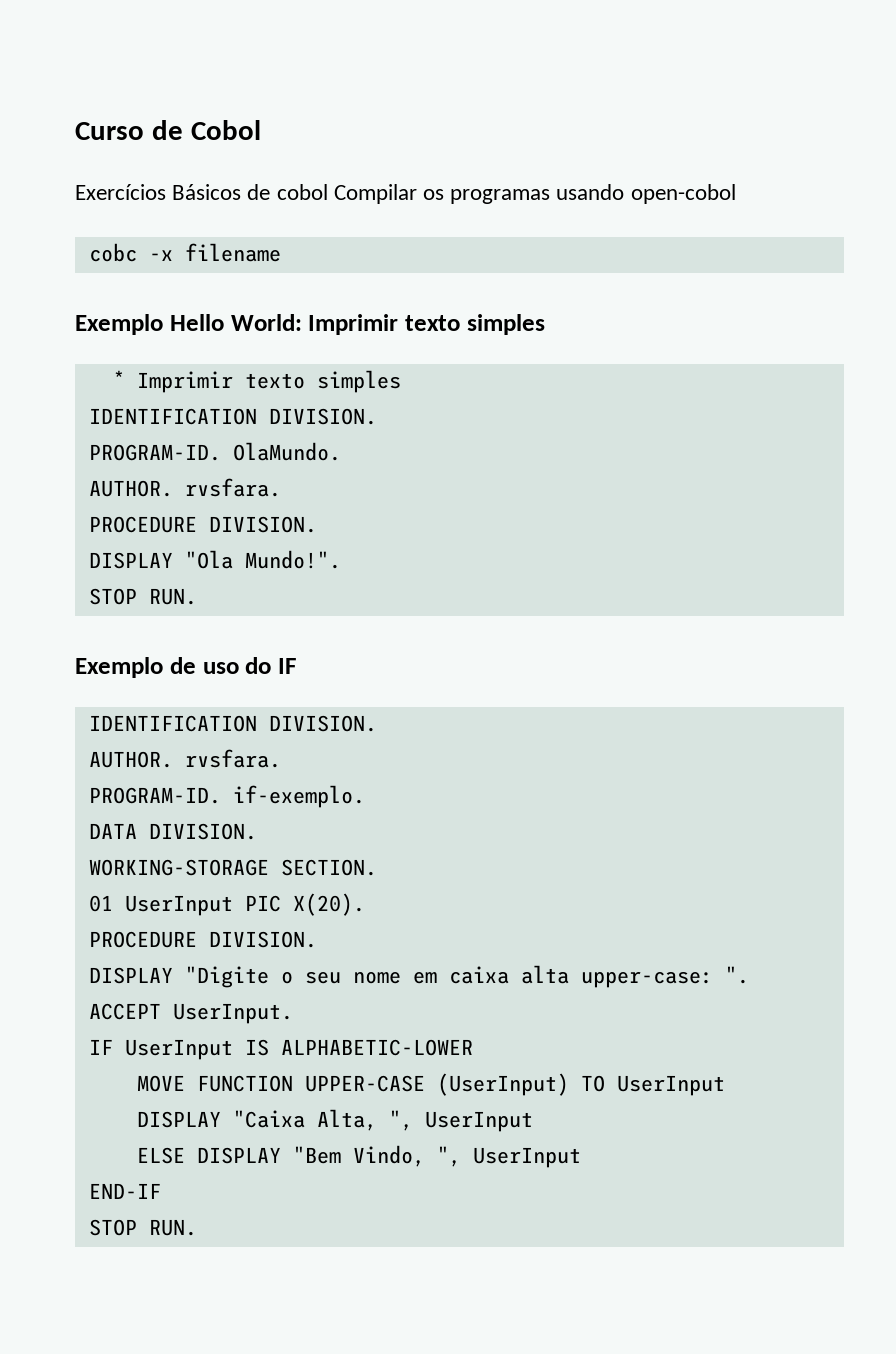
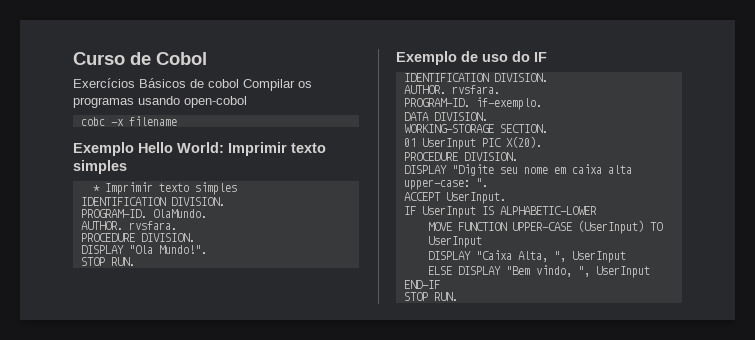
[280,971,293,984] o -> (494, 170) none
[352,1145,425,1167] Vindo, -> [535,265,572,277] vindo,

